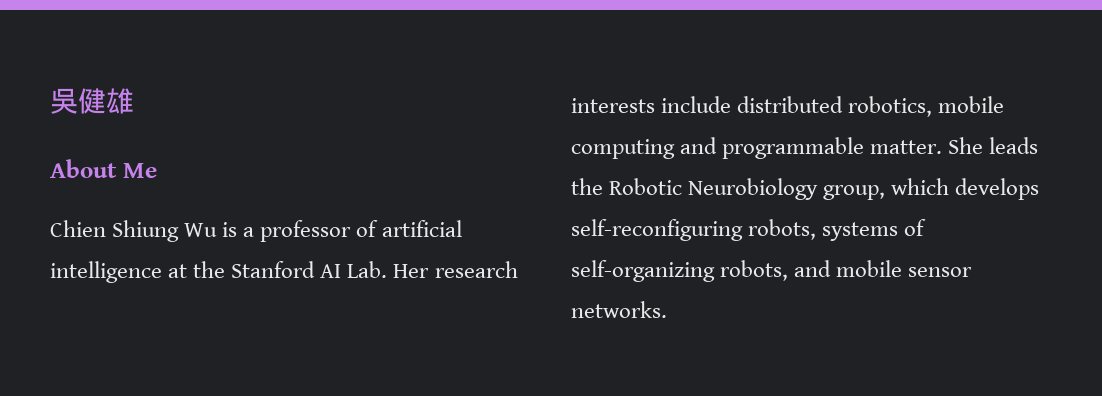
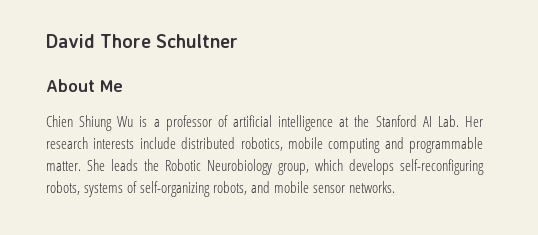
[50,88,134,114] 吳健雄 -> [46,34,239,48] David Thore Schultner

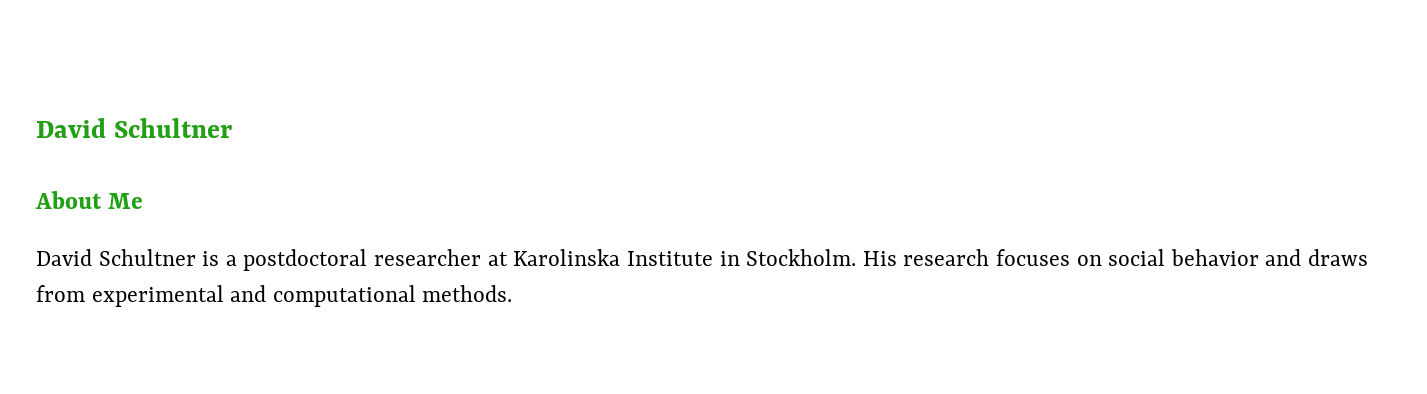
[46,34,152,48] David Thore -> [36,118,106,138] David
[46,115,484,131] [46,137,483,153] [46,159,484,175] [46,181,396,197] Chien Shiung Wu is a professor of artificial intelligence at the Stanford AI Lab. Her research interests include distributed robotics, mobile computing and programmable matter. She leads the Robotic Neurobiology group, which develops self-reconfiguring robots, systems of self-organizing robots, and mobile sensor networks. -> [36,249,1369,271] [36,285,513,307] David Schultner is a postdoctoral researcher at Karolinska Institute in Stockholm. His research focuses on social behavior and draws from experimental and computational methods.

